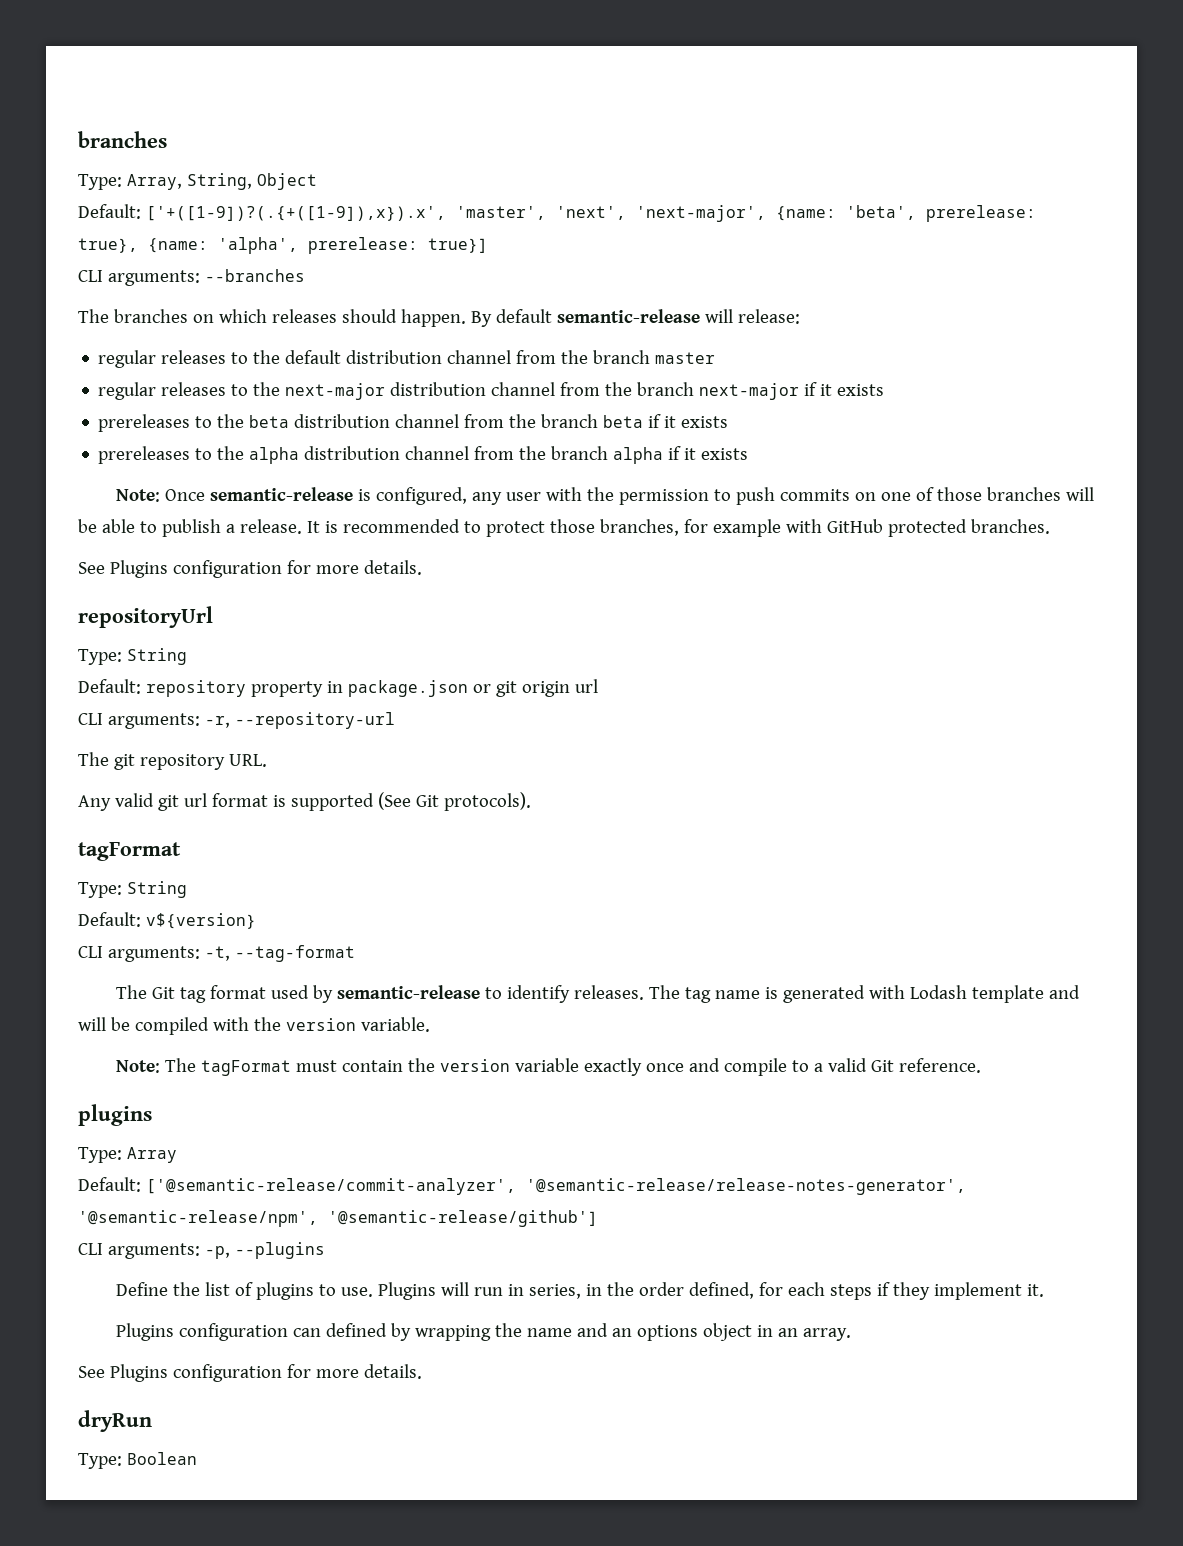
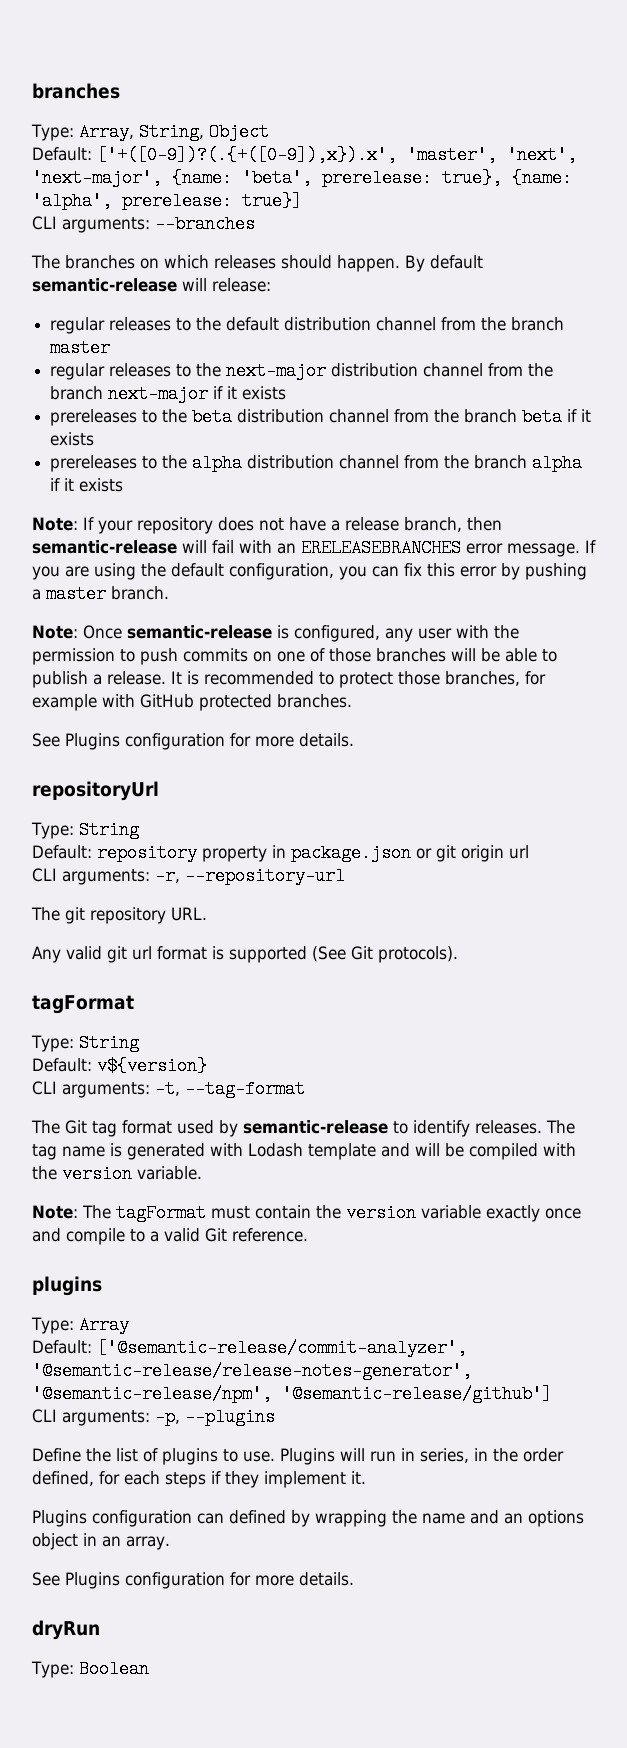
[145,206,446,221] ['+([1-9])?(.{+([1-9]),x}).x', -> [97,146,397,164] ['+([0-9])?(.{+([0-9]),x}).x',
(749, 454) none -> [32,517,502,534] [32,539,596,557] [32,563,587,580] [32,585,169,603] // Note: If your repository does not have a release branch, then semantic-release will fail with an ERELEASEBRANCHES error message. If you are using the default configuration, you can fix this error by pushing a master branch.

